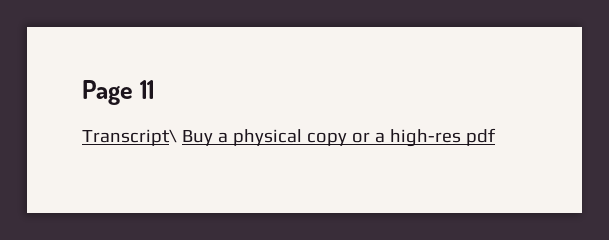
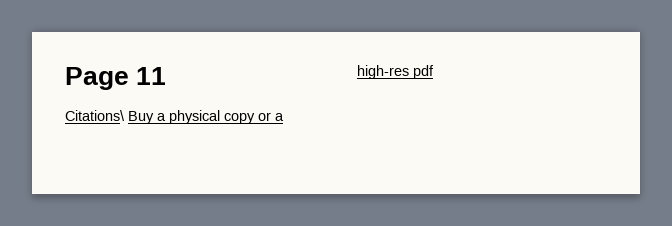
[82,129,177,146] Transcript\ -> [65,110,125,121] Citations\

